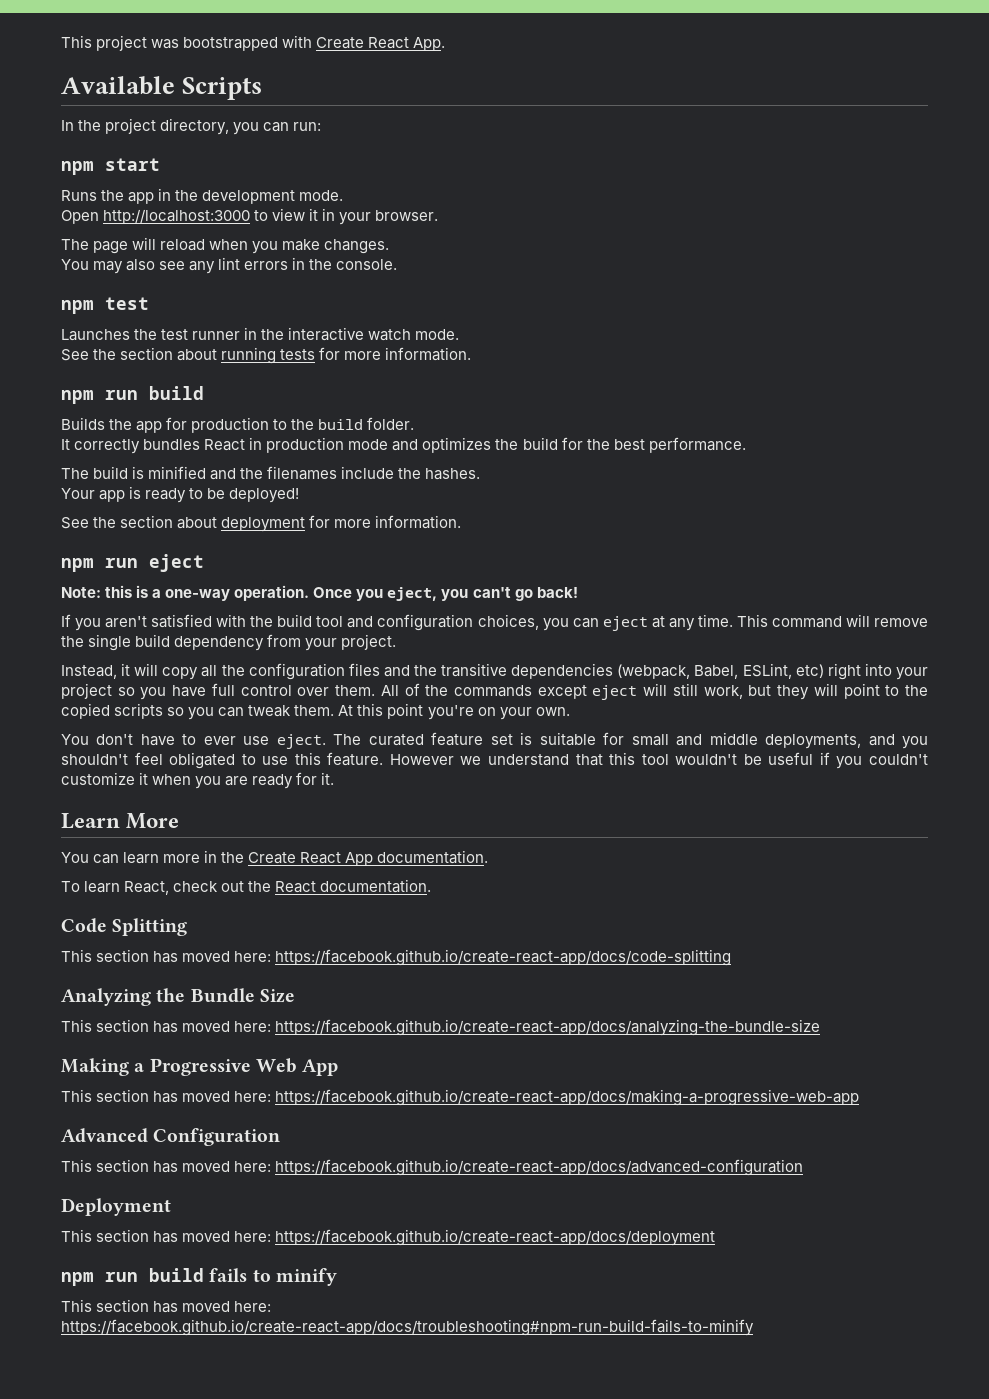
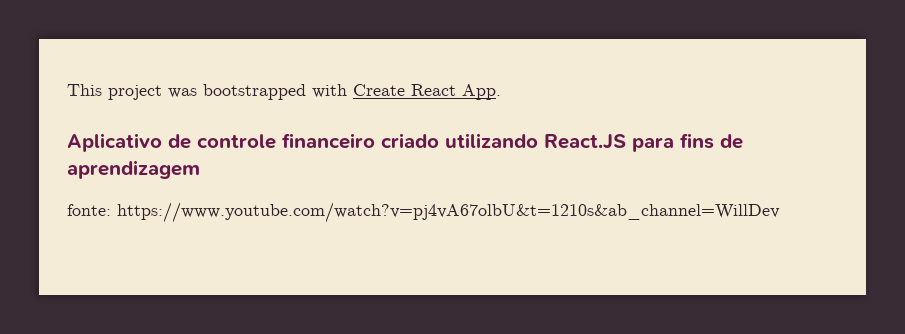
[61,76,263,100] [61,118,322,135] [61,158,160,175] [61,188,344,204] [61,208,439,225] [61,237,390,254] [61,257,398,274] [61,297,149,314] [61,327,460,341] [61,347,472,364] [61,386,204,404] [61,417,415,433] [61,437,746,454] [61,466,481,480] [61,486,300,503] [61,515,462,532] [61,554,204,572] [61,585,578,601] [61,614,928,631] [61,634,397,651] [61,663,928,680] [61,683,929,700] [61,703,570,720] [61,732,929,749] [61,752,928,769] [61,772,335,789] [61,813,180,829] [61,850,489,866] [61,879,432,895] [61,918,188,936] [61,949,732,966] [61,988,295,1006] [61,1019,821,1036] [61,1058,339,1076] [61,1089,860,1106] [61,1128,281,1146] [61,1159,804,1176] [61,1198,171,1216] [61,1229,716,1246] [61,1268,337,1286] [61,1299,272,1313] [61,1319,754,1336] Available Scripts // In the project directory, you can run: // npm start // Runs the app in the development mode. // Open http://localhost:3000 to view it in your browser. // The page will reload when you make changes. // You may also see any lint errors in the console. // npm test // Launches the test runner in the interactive watch mode. // See the section about running tests for more information. // npm run build // Builds the app for production to the build folder. // It correctly bundles React in production mode and optimizes the build for the best performance. // The build is minified and the filenames include the hashes. // Your app is ready to be deployed! // See the section about deployment for more information. // npm run eject // Note: this is a one-way operation. Once you eject, you can't go back! // If you aren't satisfied with the build tool and configuration choices, you can eject at any time. This command will remove the single build dependency from your project. // Instead, it will copy all the configuration files and the transitive dependencies (webpack, Babel, ESLint, etc) right into your project so you have full control over them. All of the commands except eject will still work, but they will point to the copied scripts so you can tweak them. At this point you're on your own. // You don't have to ever use eject. The curated feature set is suitable for small and middle deployments, and you shouldn't feel obligated to use this feature. However we understand that this tool wouldn't be useful if you couldn't customize it when you are ready for it. // Learn More // You can learn more in the Create React App documentation. // To learn React, check out the React documentation. // Code Splitting // This section has moved here: https://facebook.github.io/create-react-app/docs/code-splitting // Analyzing the Bundle Size // This section has moved here: https://facebook.github.io/create-react-app/docs/analyzing-the-bundle-size // Making a Progressive Web App // This section has moved here: https://facebook.github.io/create-react-app/docs/making-a-progressive-web-app // Advanced Configuration // This section has moved here: https://facebook.github.io/create-react-app/docs/advanced-configuration // Deployment // This section has moved here: https://facebook.github.io/create-react-app/docs/deployment // npm run build fails to minify // This section has moved here: https://facebook.github.io/create-react-app/docs/troubleshooting#npm-run-build-fails-to-minify -> [67,133,743,152] [67,160,200,179] [67,202,780,223] Aplicativo de controle financeiro criado utilizando React.JS para fins de aprendizagem // fonte: https://www.youtube.com/watch?v=pj4vA67olbU&t=1210s&ab_channel=WillDev

